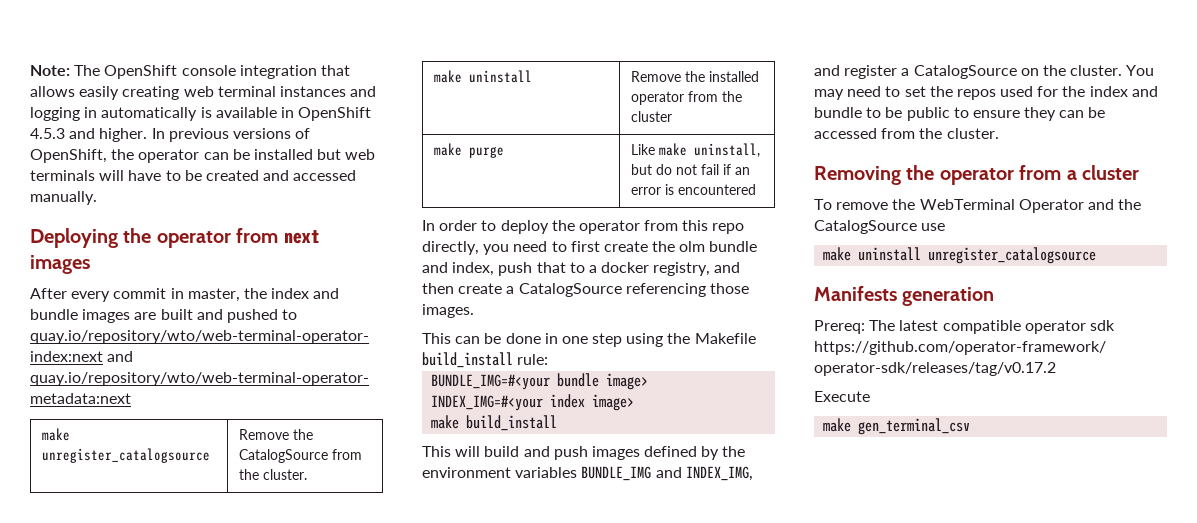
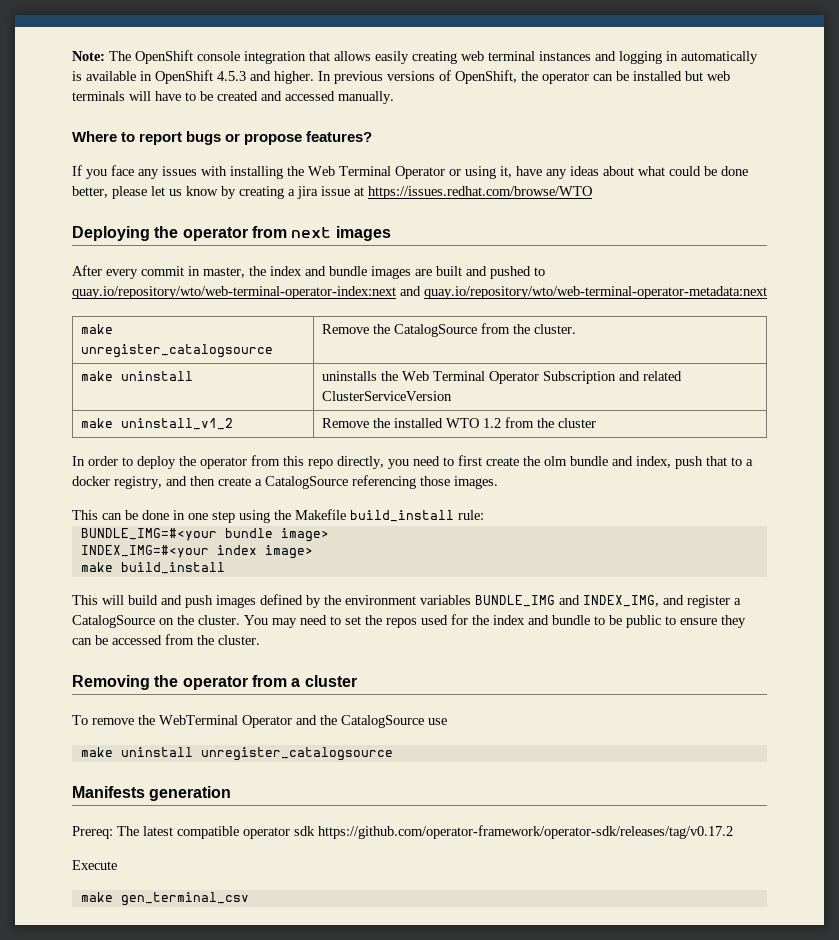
(97, 198) none -> [72,131,373,145] [72,165,748,179] [72,186,592,199] // Where to report bugs or propose features? // If you face any issues with installing the Web Terminal Operator or using it, have any ideas about what could be done better, please let us know by creating a jira issue at https://issues.redhat.com/browse/WTO
(533, 76) none -> [322,371,683,384] [322,391,453,401] [81,418,234,430] | uninstalls the Web Terminal Operator Subscription and related ClusterServiceVersion // make uninstall_v1_2
[631,91,685,105] operator -> [446,418,502,428] WTO 1.2
[434,143,505,158] [631,143,761,158] [631,164,751,175] [631,184,757,195] // make purge | Like make uninstall, but do not fail if an error is encountered -> (597, 423) none

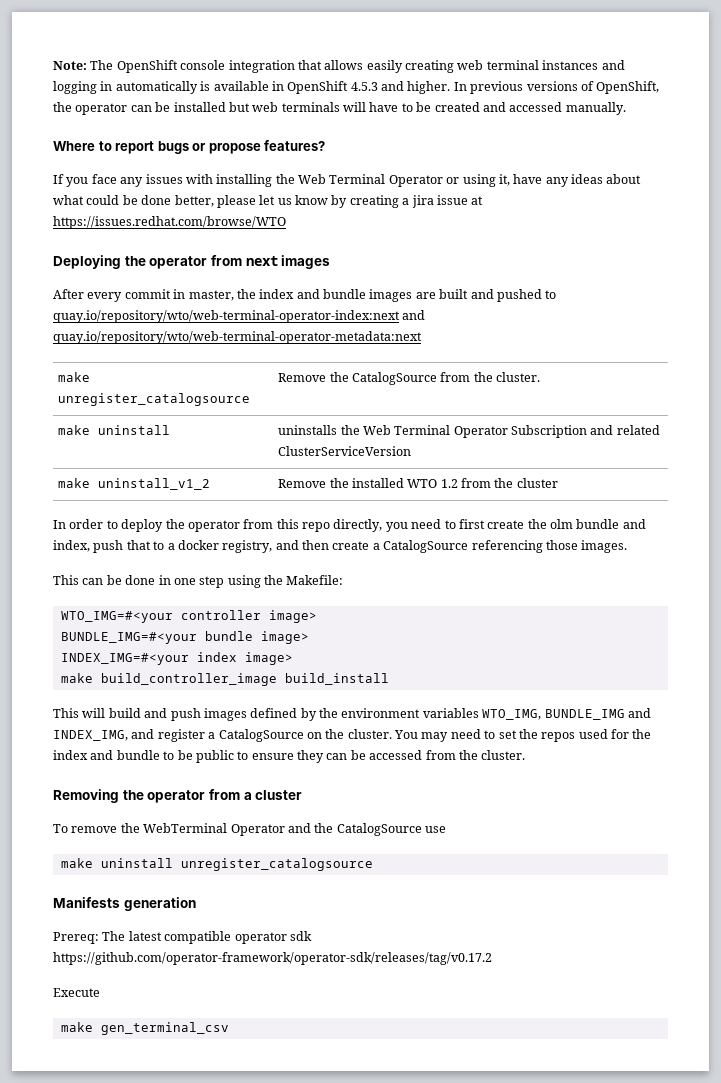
[295,509,484,522] Makefile build_install rule: -> [286,575,344,585] [60,610,317,623] Makefile: // WTO_IMG=#<your controller image>
(113, 567) none -> [100,673,277,686] build_controller_image
(471, 600) none -> [482,709,542,720] WTO_IMG,

